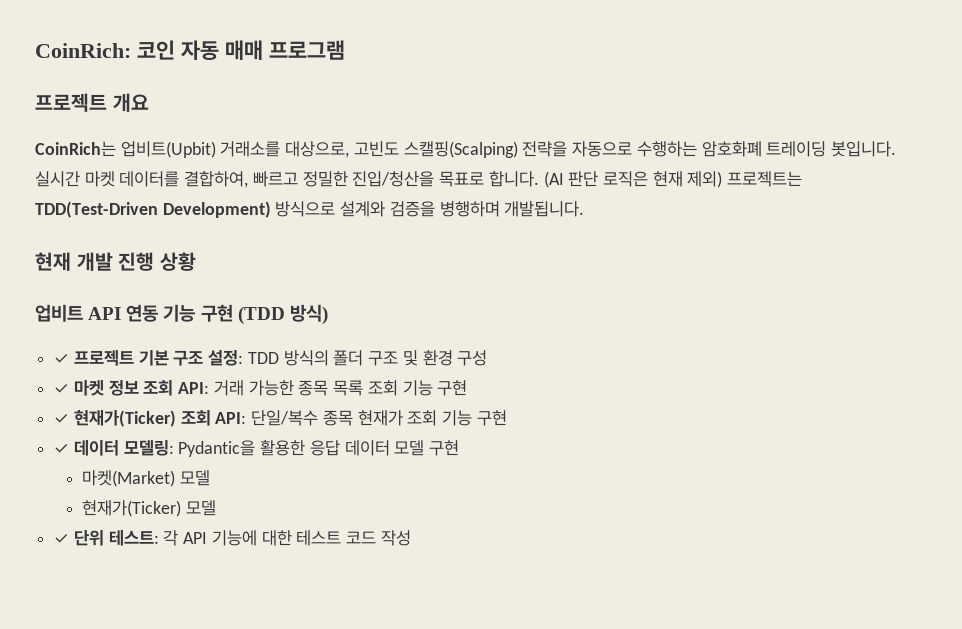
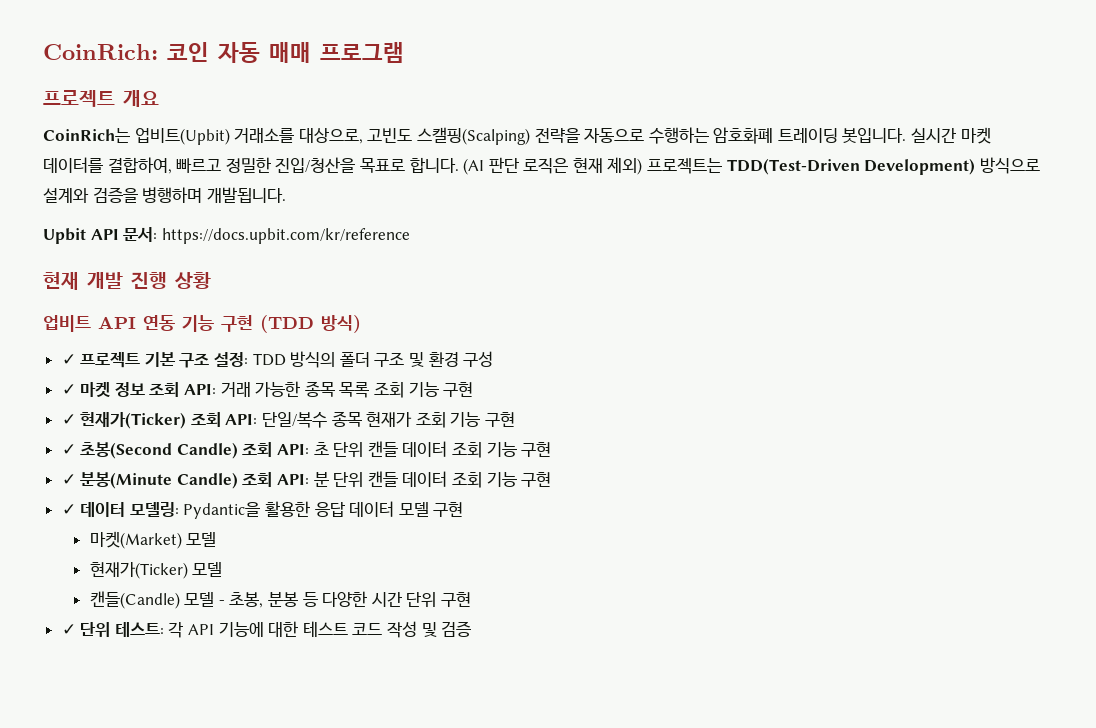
(585, 209) none -> [43,227,410,244] // Upbit API 문서: https://docs.upbit.com/kr/reference
(507, 418) none -> [61,441,552,459] [61,471,552,489] // ✓ 초봉(Second Candle) 조회 API: 초 단위 캔들 데이터 조회 기능 구현 // ✓ 분봉(Minute Candle) 조회 API: 분 단위 캔들 데이터 조회 기능 구현
(217, 508) none -> [89,591,471,609] // 캔들(Candle) 모델 - 초봉, 분봉 등 다양한 시간 단위 구현
(411, 538) none -> [421,621,472,637] 및 검증

